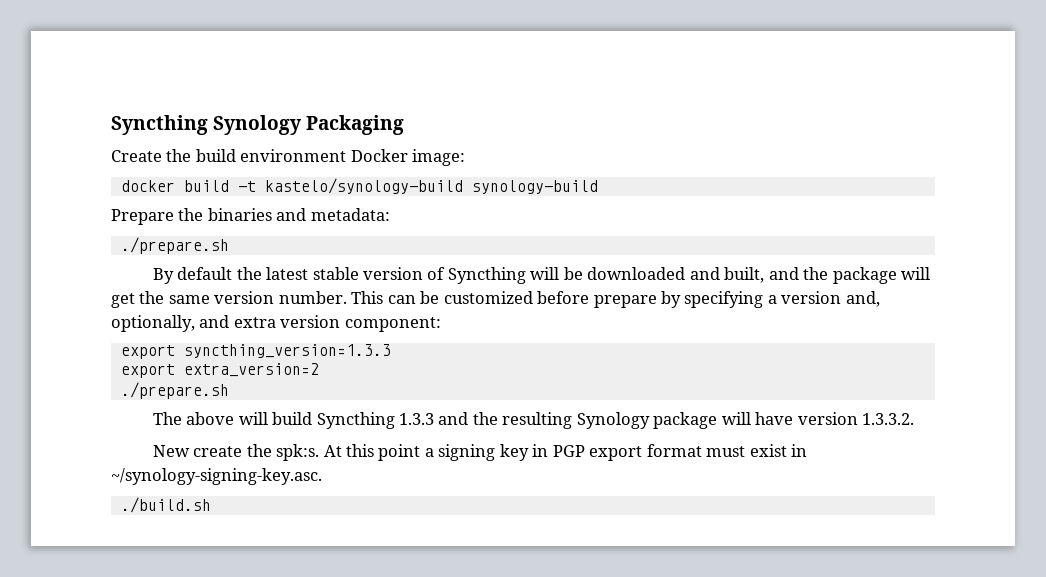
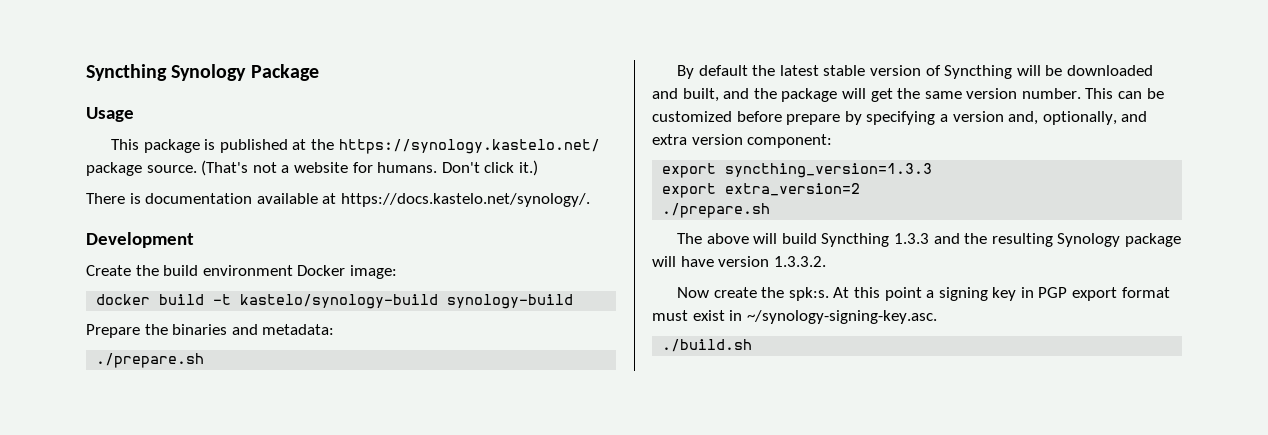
[306,115,405,135] Packaging -> [250,64,319,81] [86,107,134,122] [110,139,600,154] [86,160,538,176] [86,193,590,207] [86,232,194,248] Package // Usage // This package is published at the https://synology.kastelo.net/ package source. (That's not a website for humans. Don't click it.) // There is documentation available at https://docs.kastelo.net/synology/. // Development
[152,445,190,457] New -> [676,287,709,298] Now

